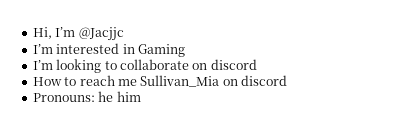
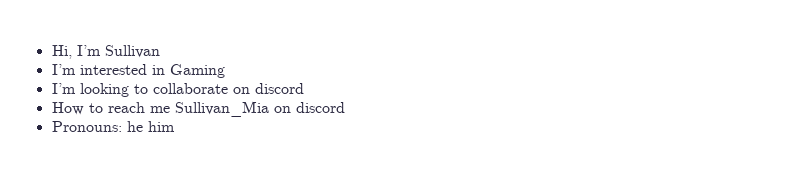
[78,27,124,41] @Jacjjc -> [104,45,160,58] Sullivan

